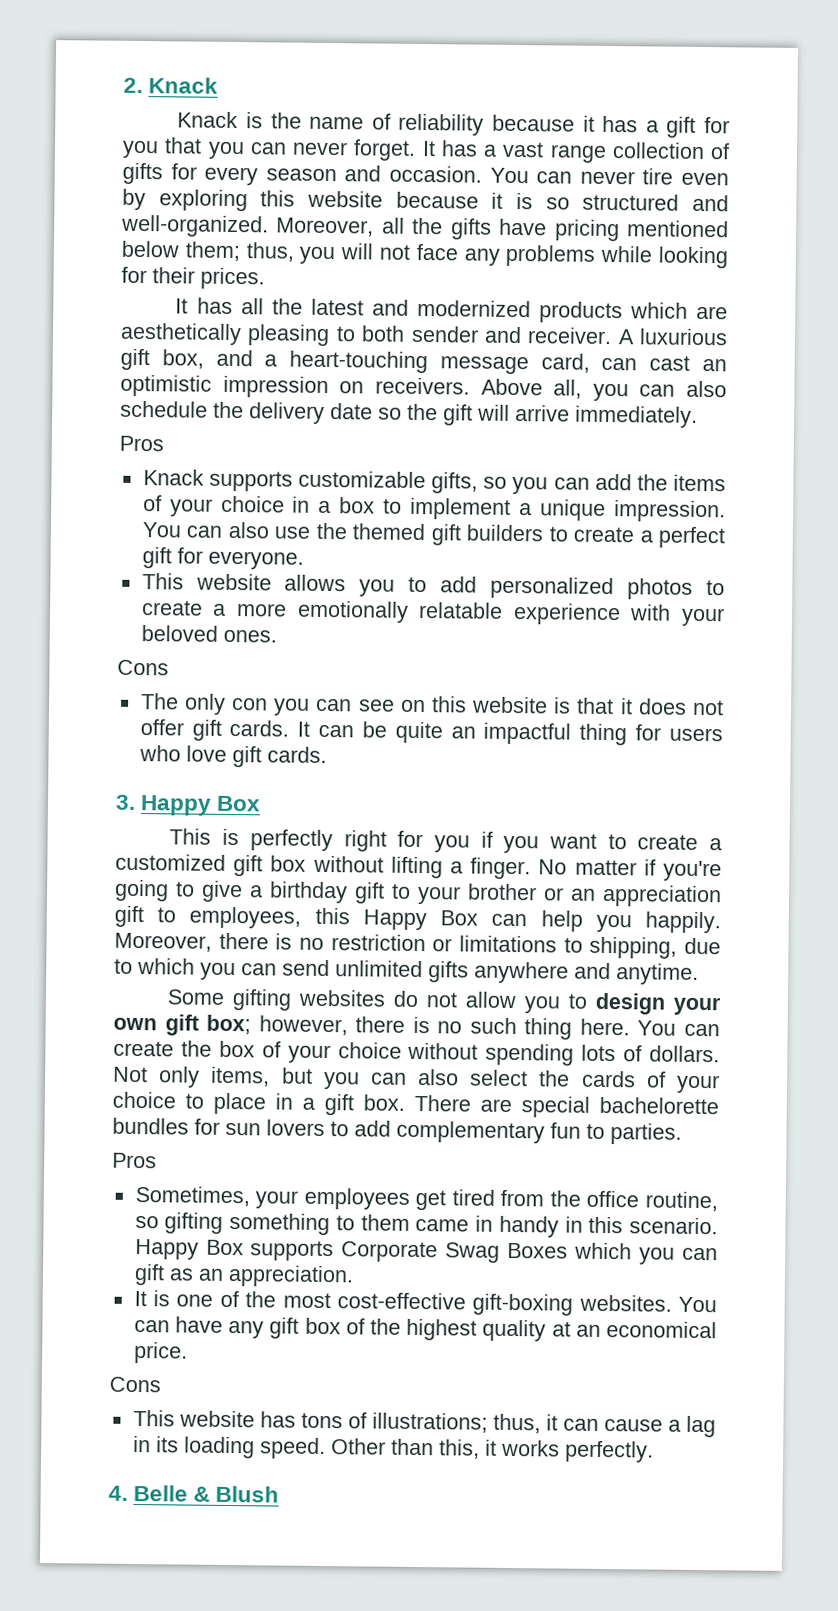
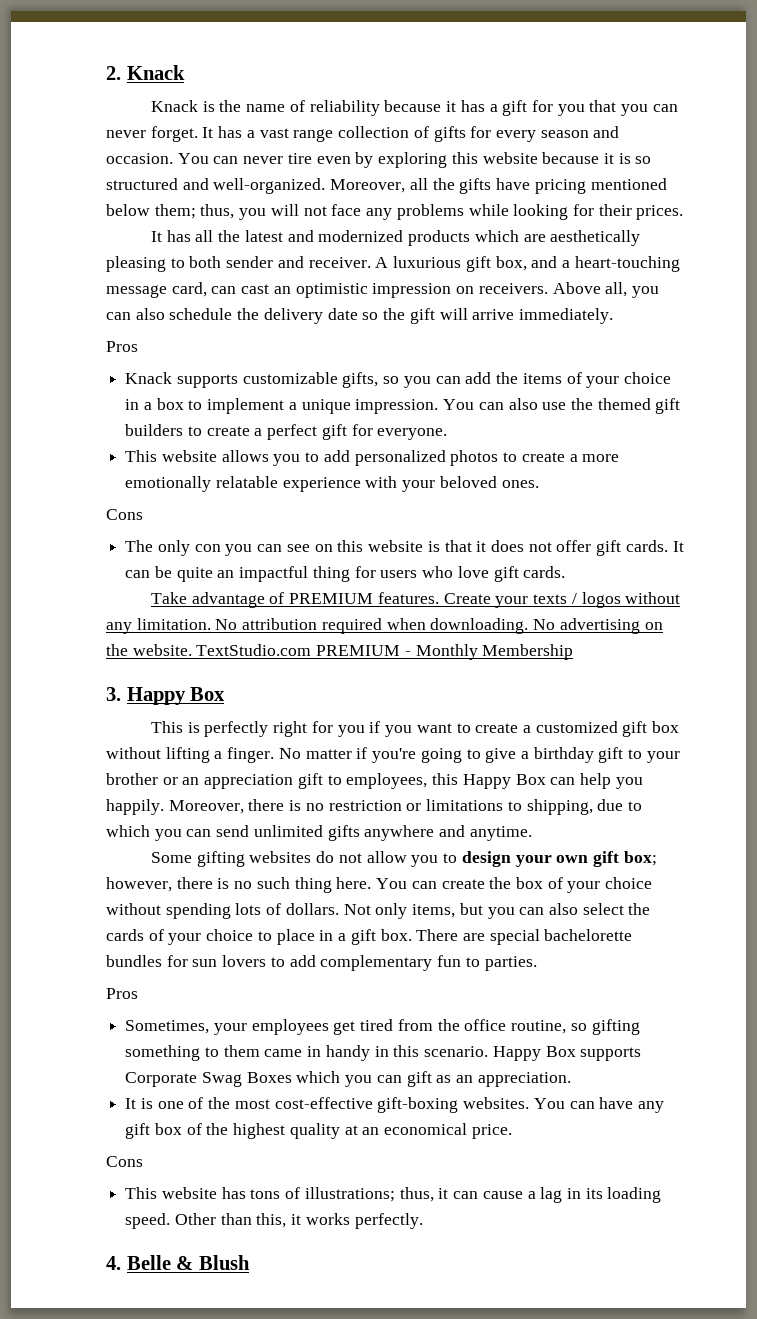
(327, 755) none -> [151,592,681,608] [106,618,663,634] [106,644,574,660] // Take advantage of PREMIUM features. Create your texts / logos without any limitation. No attribution required when downloading. No advertising on the website. TextStudio.com PREMIUM - Monthly Membership

